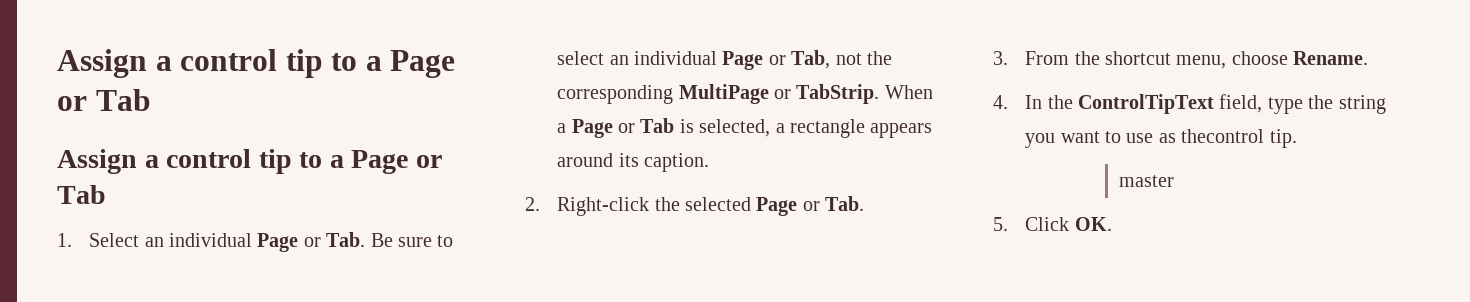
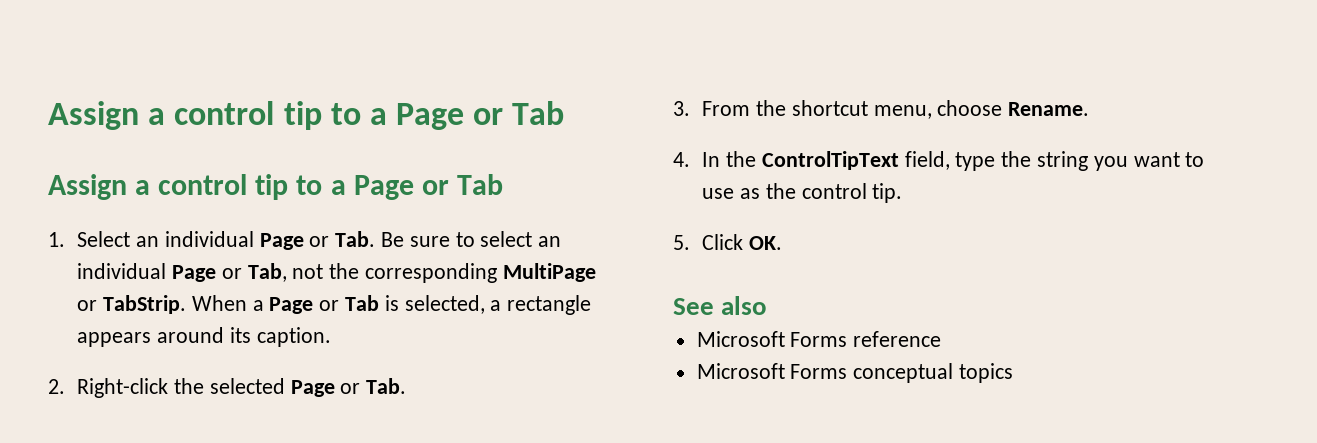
[1181,129,1265,143] thecontrol -> [765,183,867,199] the control
[1119,175,1174,187] // master -> (903, 193) none
(1112, 224) none -> [673,296,768,315] [696,331,942,347] [696,363,1014,383] // See also // Microsoft Forms reference // Microsoft Forms conceptual topics

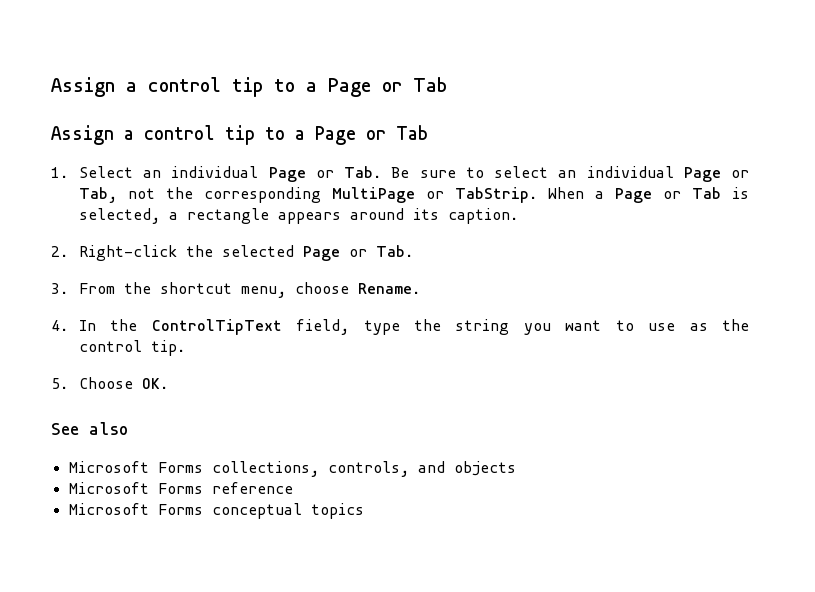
[702,234,744,250] Click -> [78,377,133,389] Choose
(768, 305) none -> [68,461,516,477] // Microsoft Forms collections, controls, and objects

